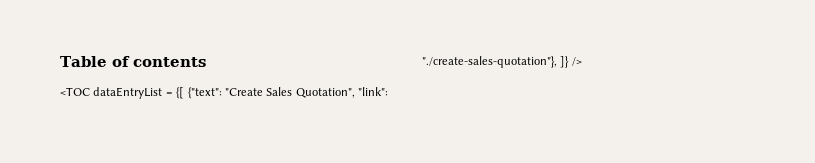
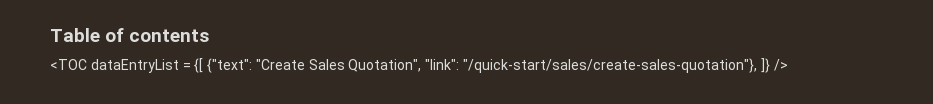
[422,56,557,68] "./create-sales-quotation"}, -> [463,58,758,73] "/quick-start/sales/create-sales-quotation"},

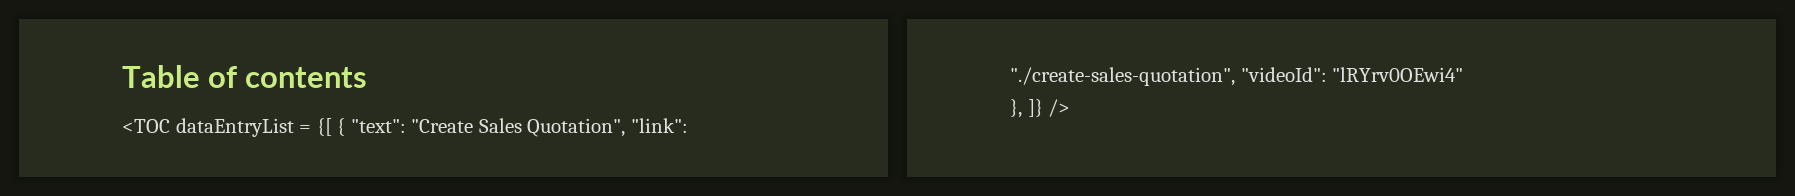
[207,58,253,73] {"text": -> [337,118,406,136] { "text":
[463,58,758,73] "/quick-start/sales/create-sales-quotation"}, -> [1010,67,1464,86] [1010,99,1022,118] "./create-sales-quotation", "videoId": "lRYrv0OEwi4" // },

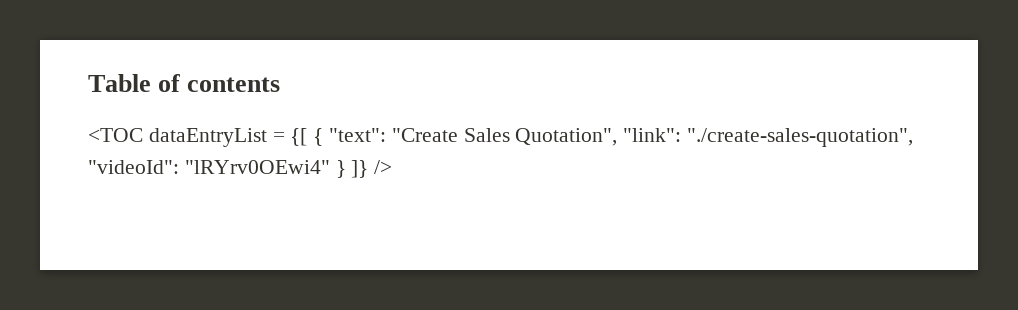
[1010,99,1022,118] // }, -> [335,160,346,178] }

